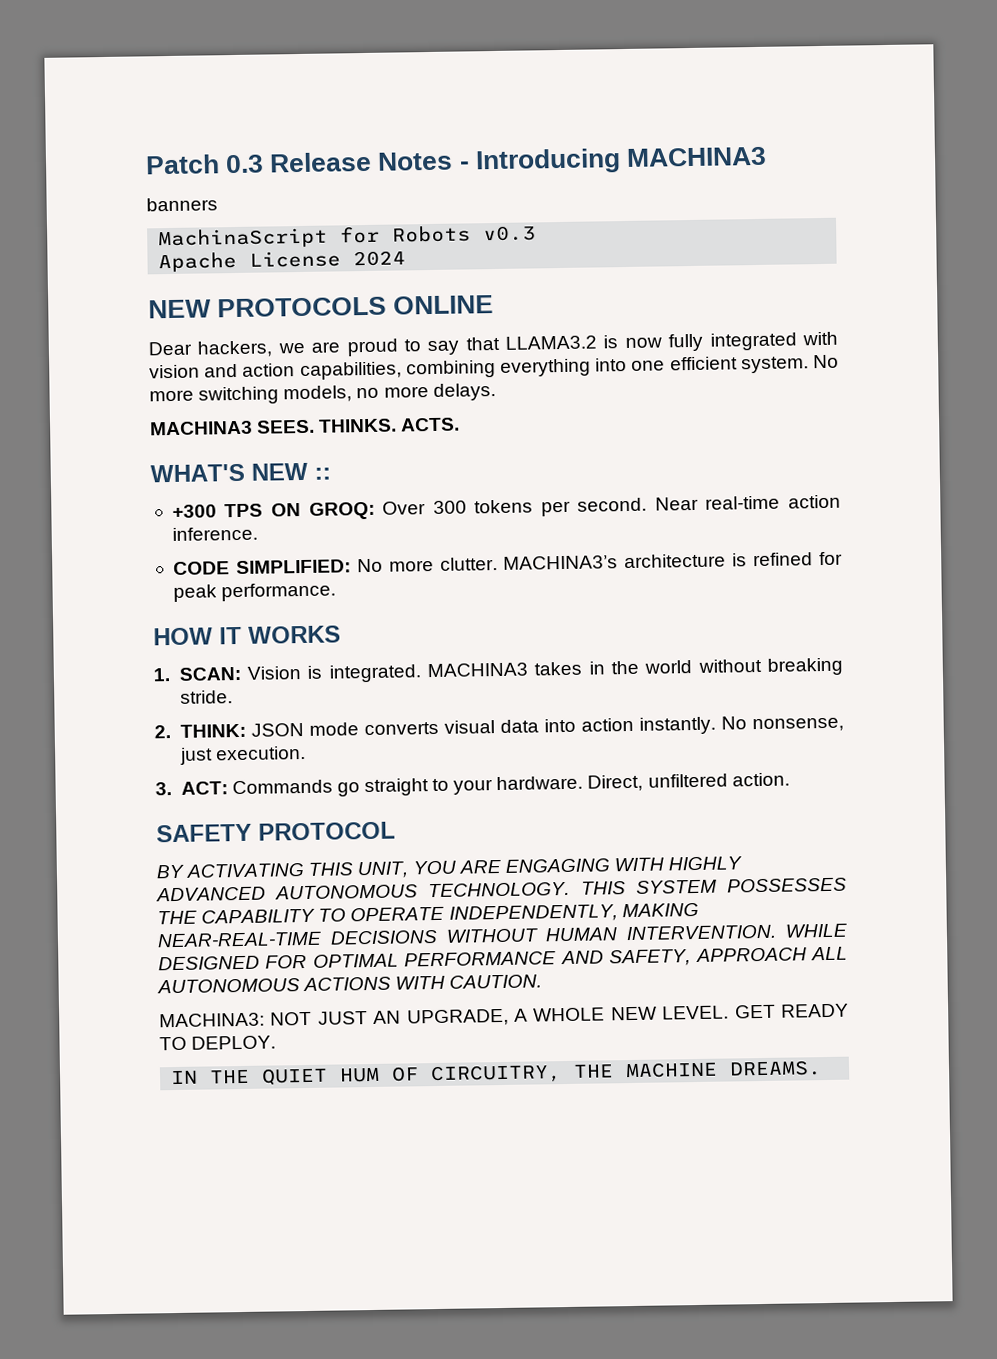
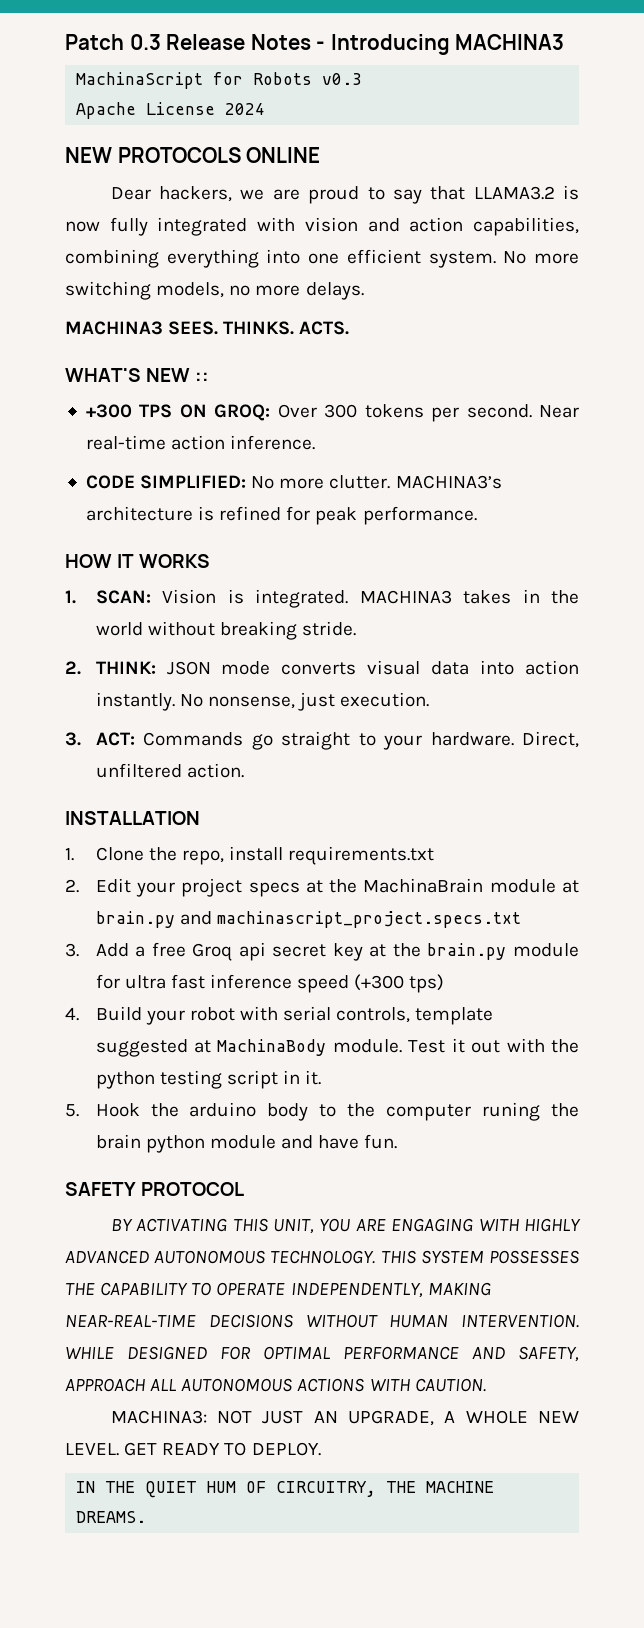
[146,197,218,212] // banners -> (565, 42) none
(790, 779) none -> [65,811,200,825] [65,846,435,865] [65,878,580,897] [95,911,521,928] [65,942,579,961] [95,974,445,993] [65,1006,494,1025] [95,1038,580,1057] [95,1070,322,1089] [65,1102,580,1121] [95,1134,398,1153] // INSTALLATION // 1. Clone the repo, install requirements.txt // 2. Edit your project specs at the MachinaBrain module at brain.py and machinascript_project.specs.txt // 3. Add a free Groq api secret key at the brain.py module for ultra fast inference speed (+300 tps) // 4. Build your robot with serial controls, template suggested at MachinaBody module. Test it out with the python testing script in it. // 5. Hook the arduino body to the computer runing the brain python module and have fun.

